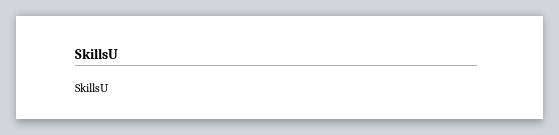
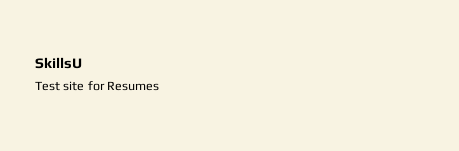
[75,83,109,92] SkillsU -> [35,81,160,91] Test site for Resumes

